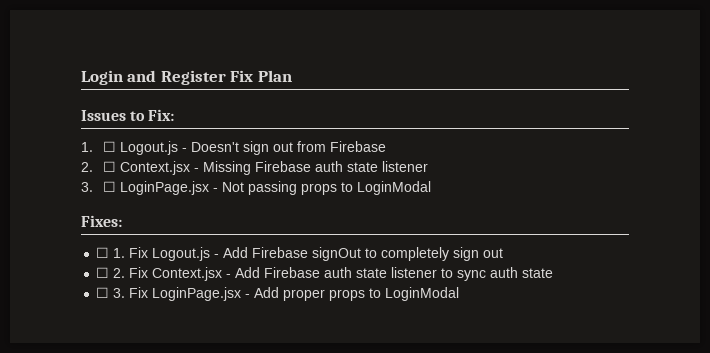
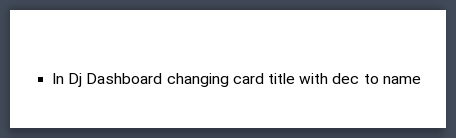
[81,70,292,85] [81,109,175,121] [81,141,386,155] [81,161,428,175] [81,181,431,195] [81,215,122,227] [96,247,504,261] [96,267,554,281] [96,287,460,301] Login and Register Fix Plan // Issues to Fix: // 1. ☐ Logout.js - Doesn't sign out from Firebase // 2. ☐ Context.jsx - Missing Firebase auth state listener // 3. ☐ LoginPage.jsx - Not passing props to LoginModal // Fixes: // ☐ 1. Fix Logout.js - Add Firebase signOut to completely sign out // ☐ 2. Fix Context.jsx - Add Firebase auth state listener to sync auth state // ☐ 3. Fix LoginPage.jsx - Add proper props to LoginModal -> [52,73,421,87] In Dj Dashboard changing card title with dec to name

